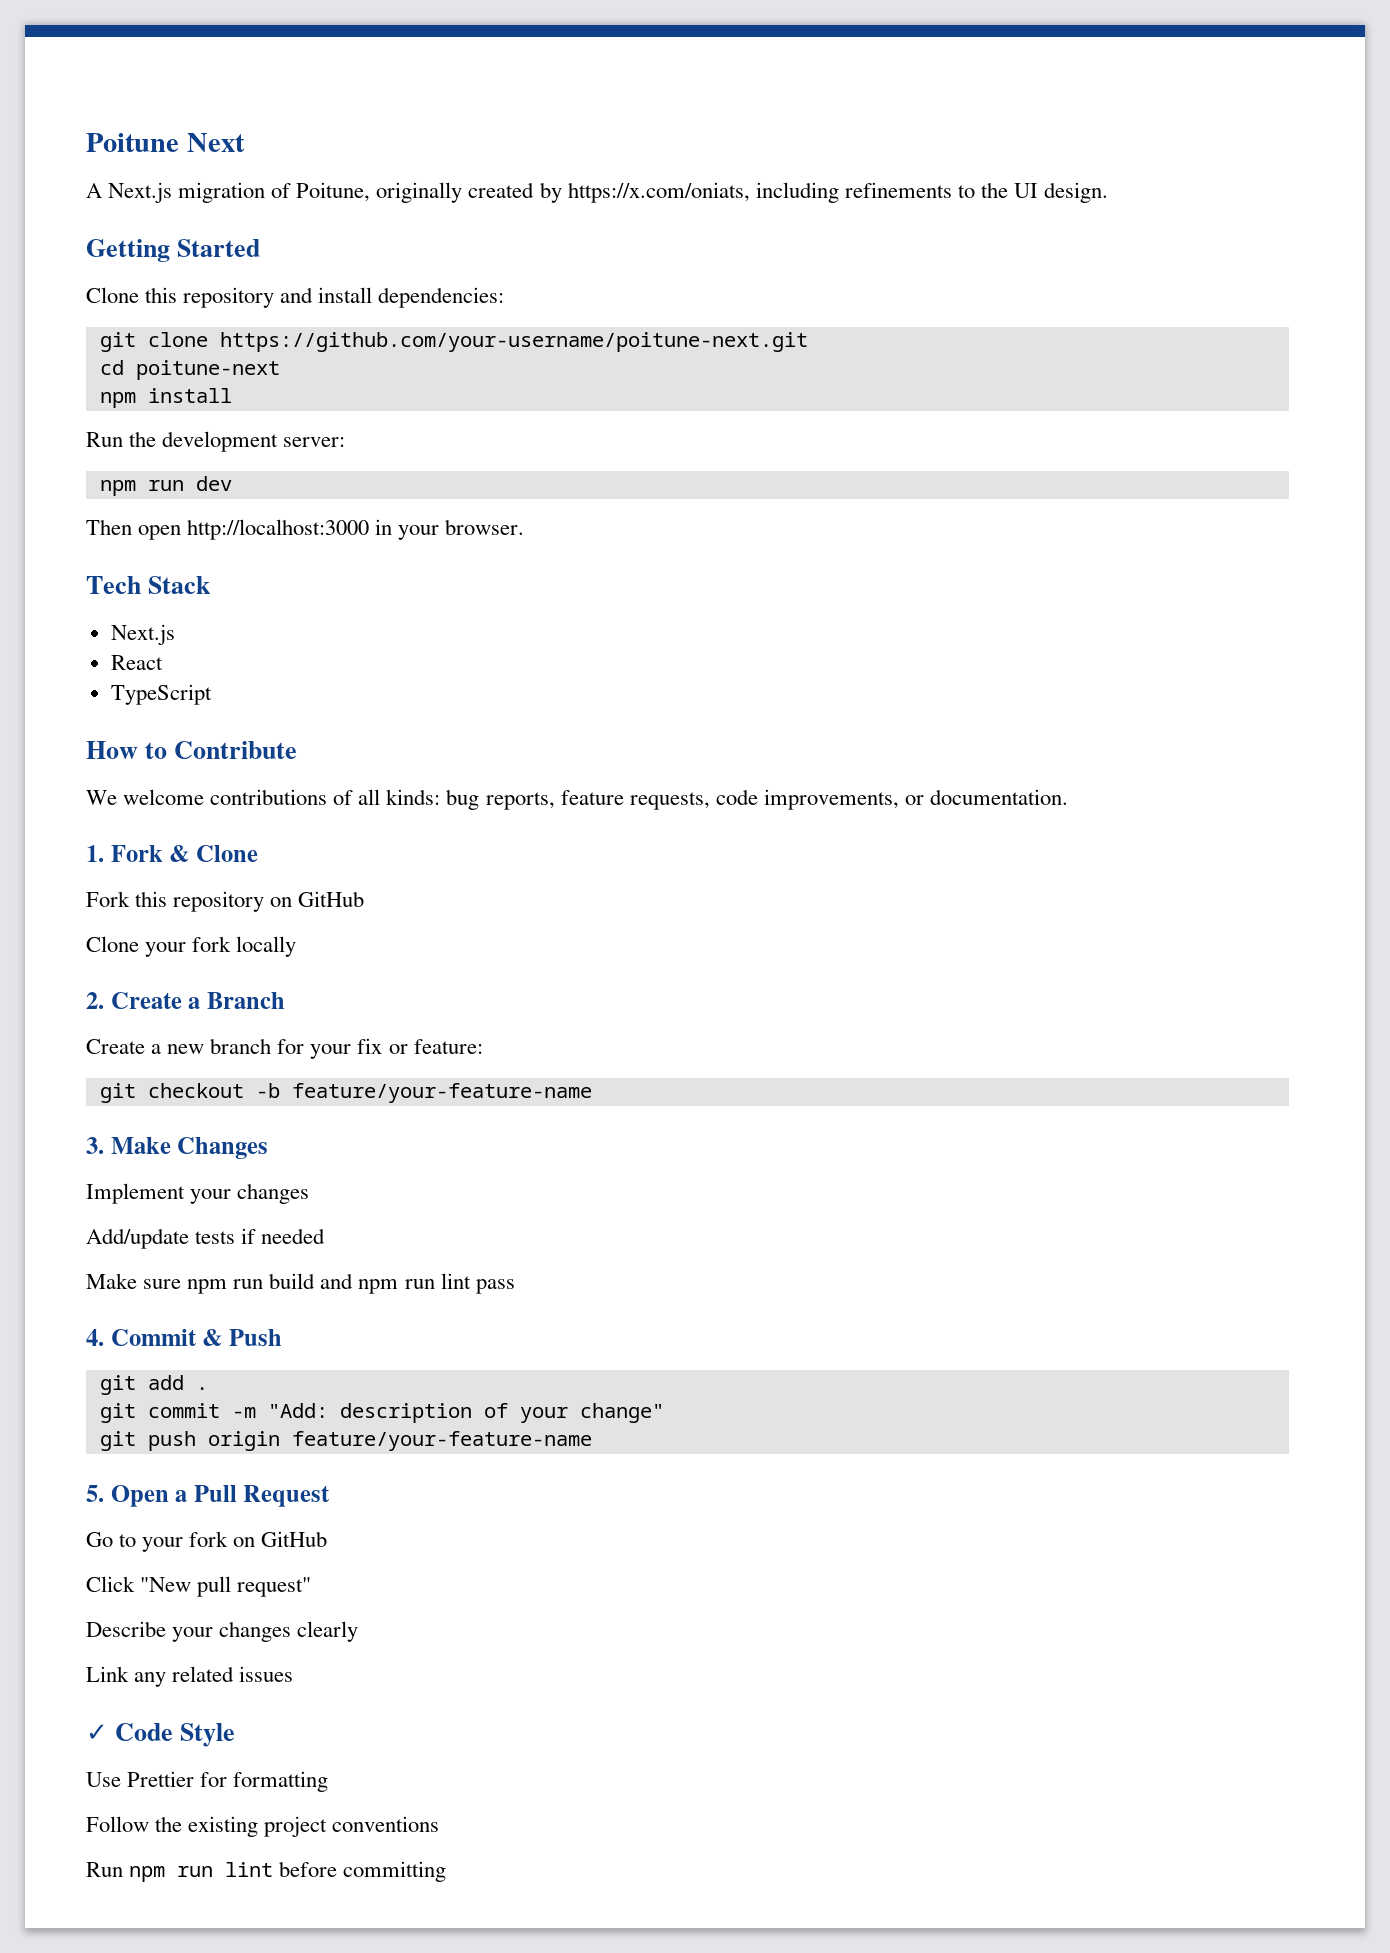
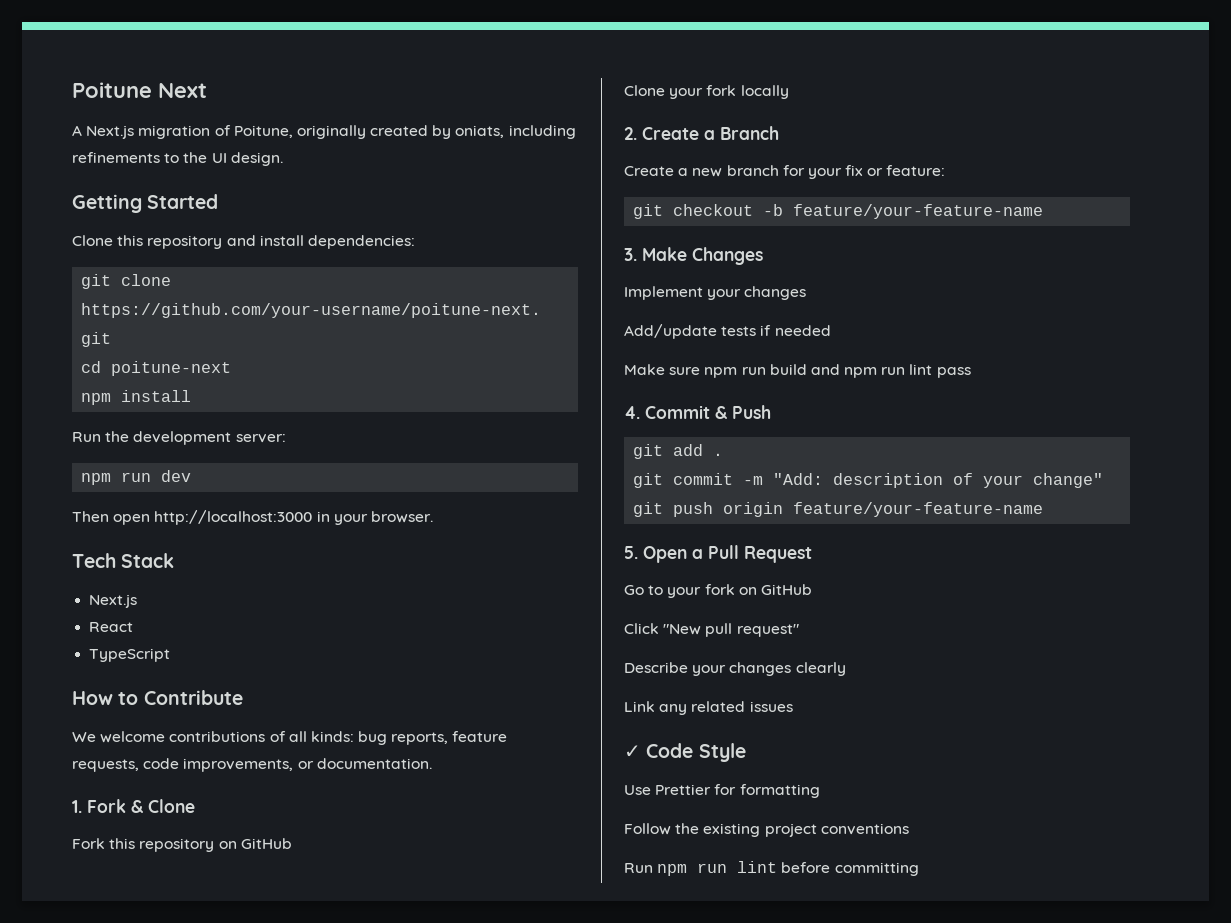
[567,182,750,203] https://x.com/oniats, -> [455,125,505,138] oniats,

